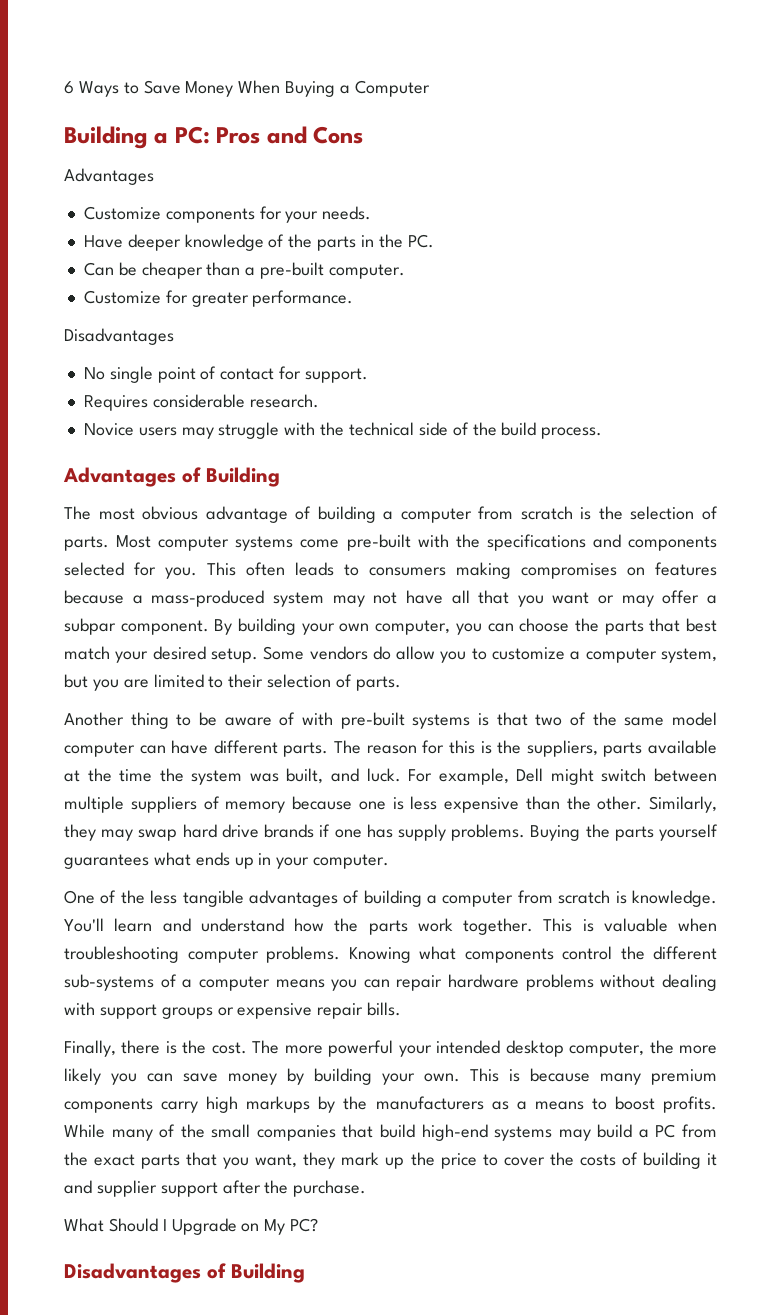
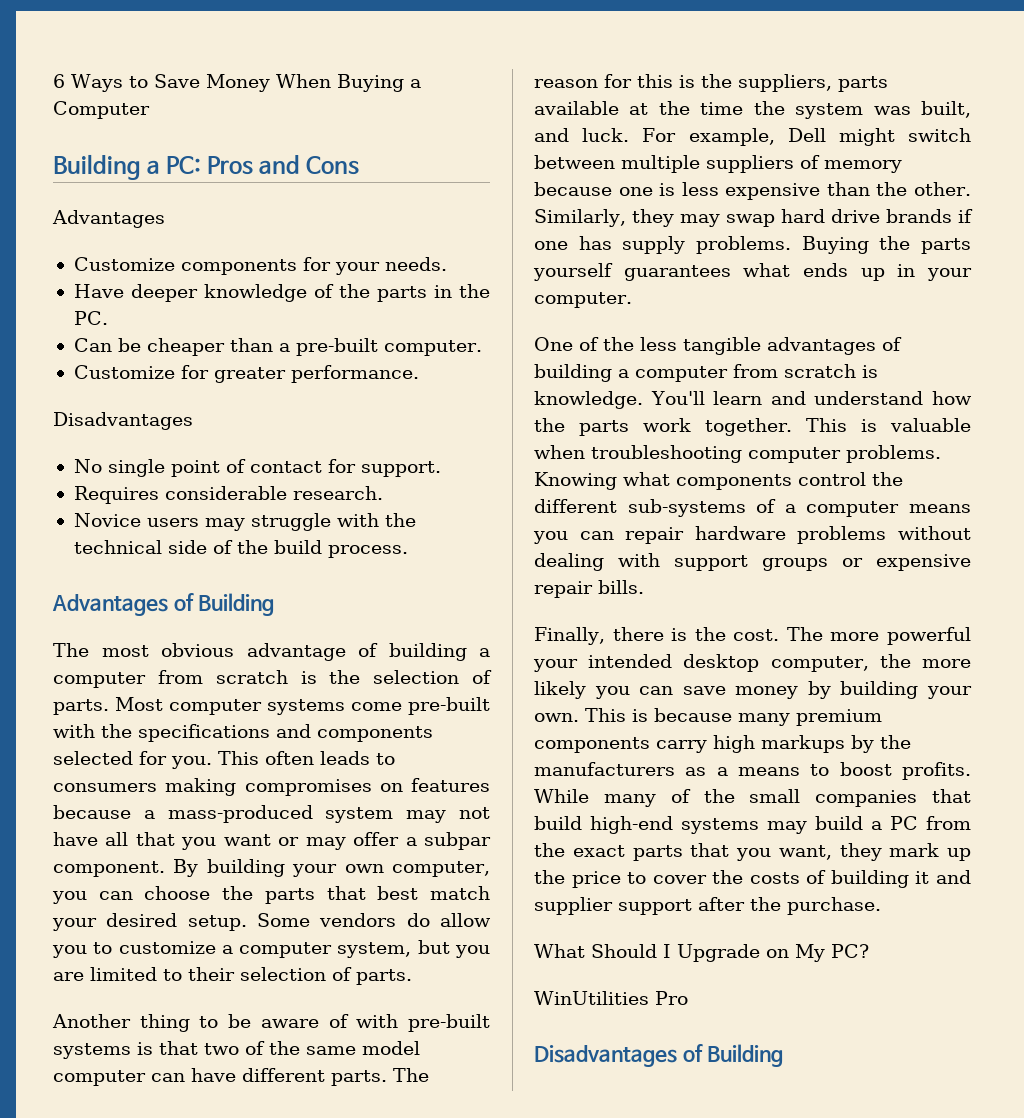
(319, 1225) none -> [534,991,688,1005] // WinUtilities Pro

